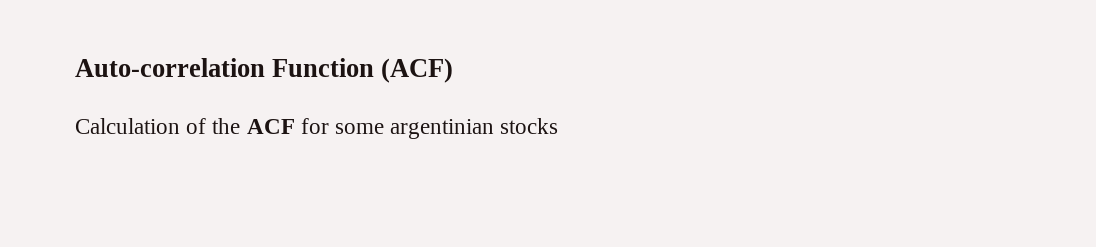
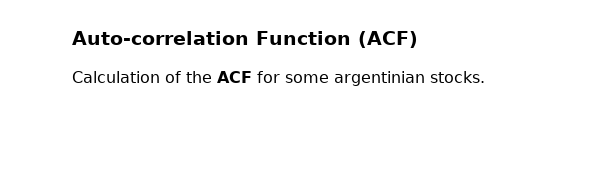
[500,118,559,134] stocks -> [430,71,485,83] stocks.

